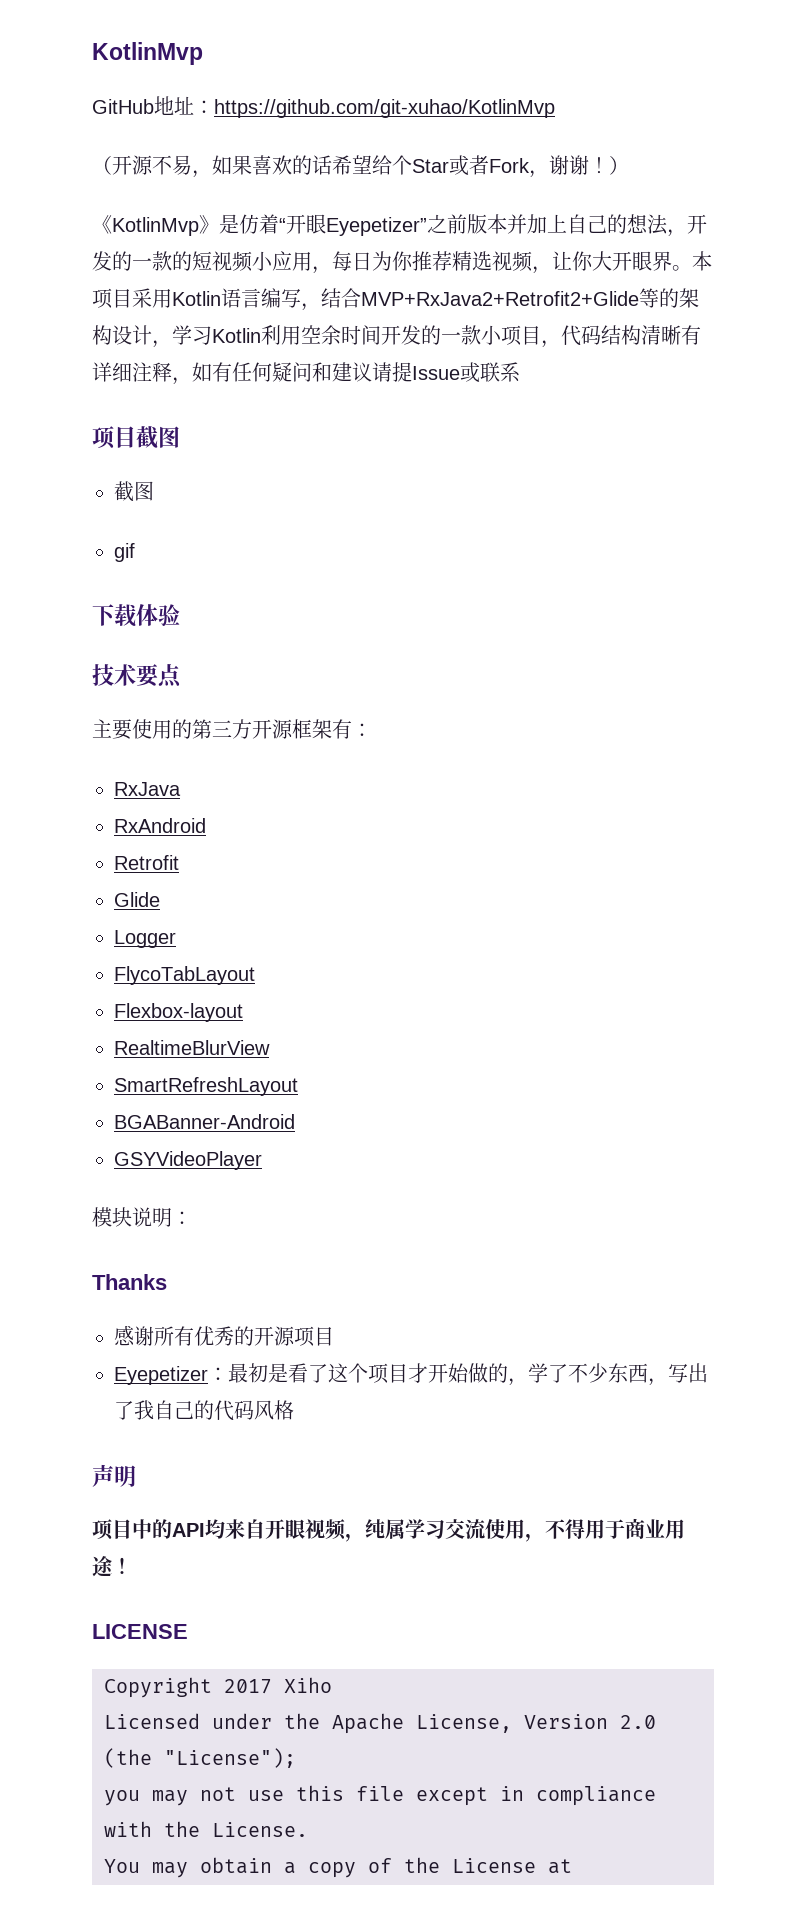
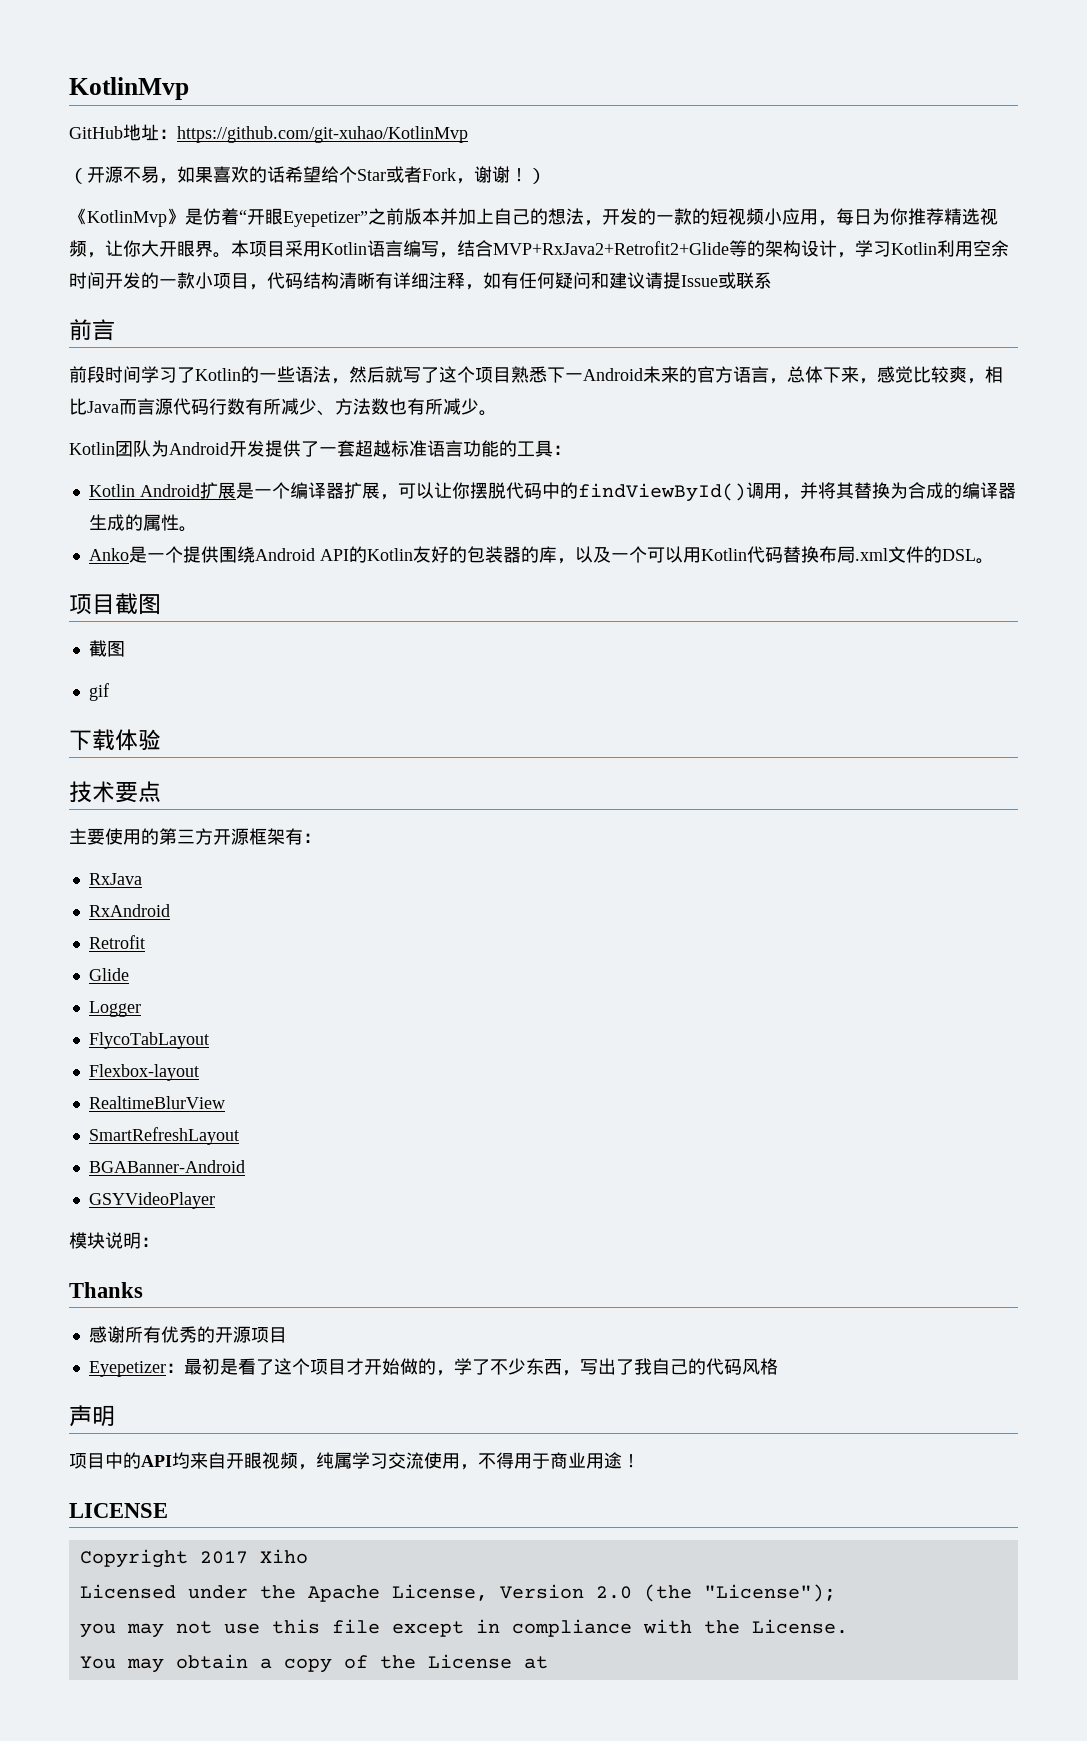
(520, 372) none -> [69,319,115,341] [69,366,1003,384] [69,398,497,416] [69,440,571,457] [88,482,1016,502] [88,514,197,532] [88,546,994,564] // 前言 // 前段时间学习了Kotlin的一些语法，然后就写了这个项目熟悉下一Android未来的官方语言，总体下来，感觉比较爽，相比Java而言源代码行数有所减少、方法数也有所减少。 // Kotlin团队为Android开发提供了一套超越标准语言功能的工具： // Kotlin Android扩展是一个编译器扩展，可以让你摆脱代码中的findViewById()调用，并将其替换为合成的编译器生成的属性。 // Anko是一个提供围绕Android API的Kotlin友好的包装器的库，以及一个可以用Kotlin代码替换布局.xml文件的DSL。

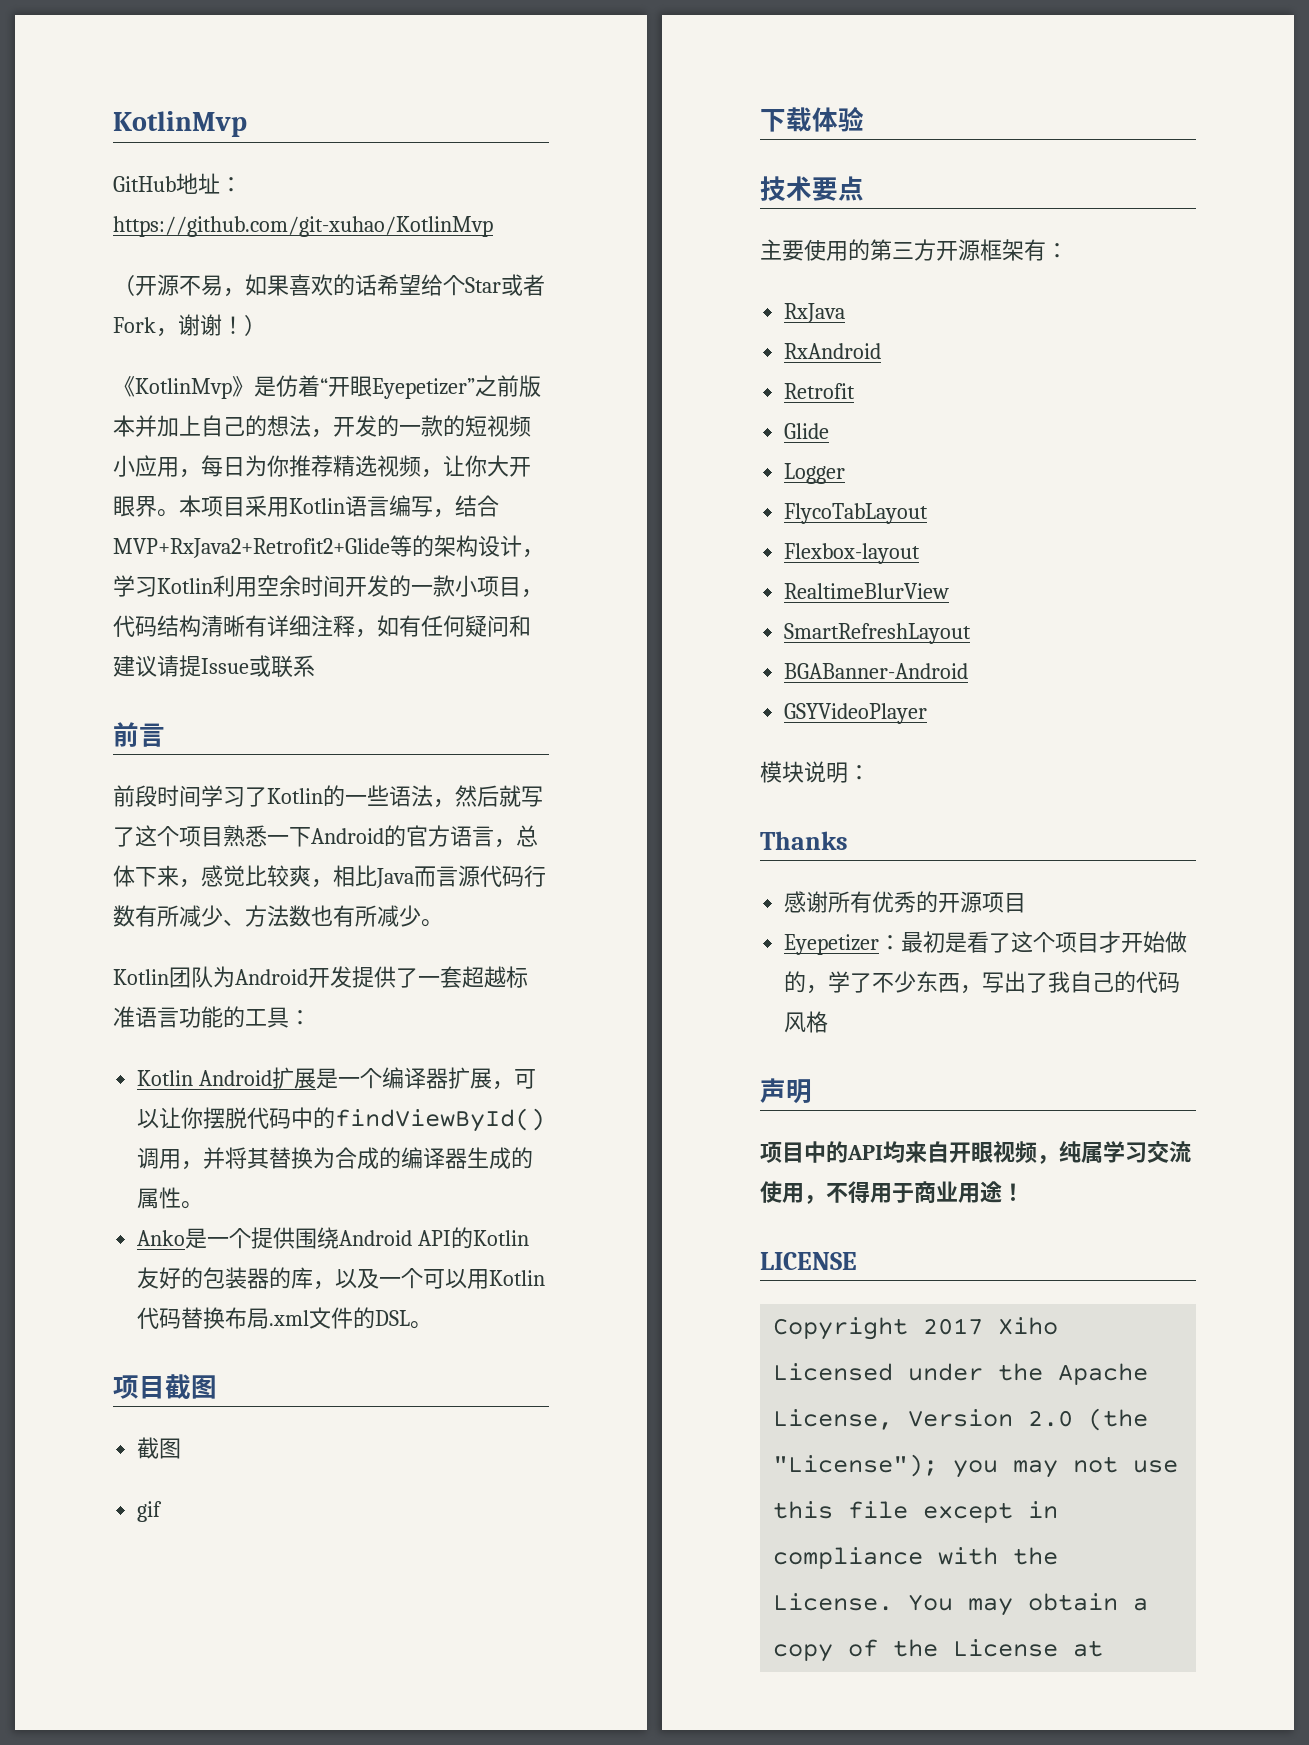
[547,366,679,383] 下一Android未来 -> [267,827,384,847] 一下Android
(836, 1593) // -> (939, 1465) none
(848, 1626) // -> (894, 1602) none

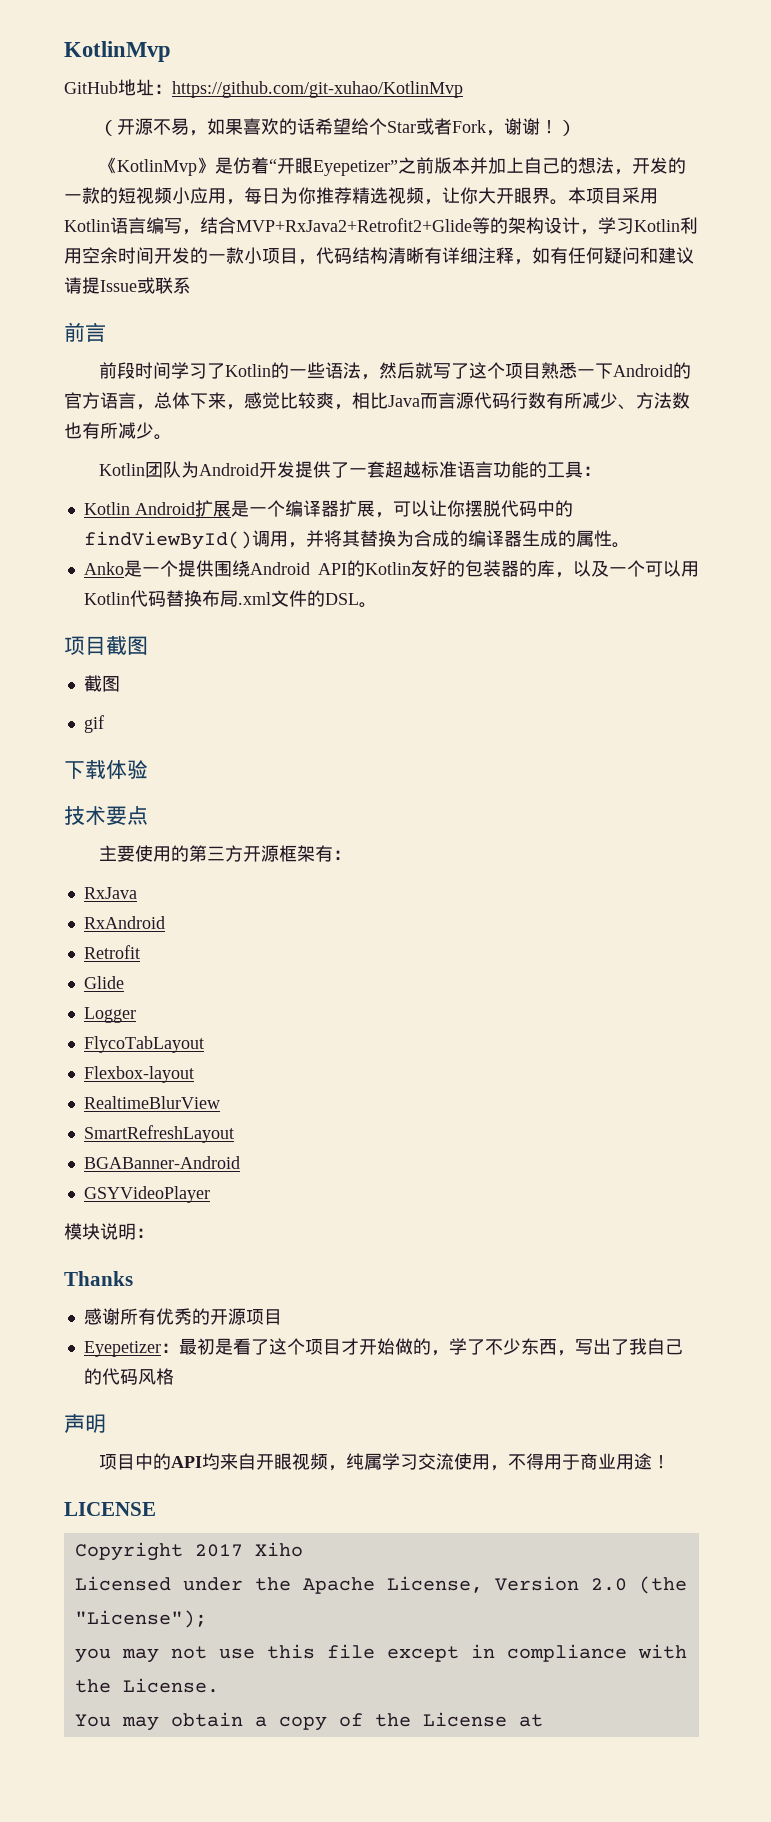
(939, 1465) none -> (207, 1619) //
(894, 1602) none -> (219, 1685) //

